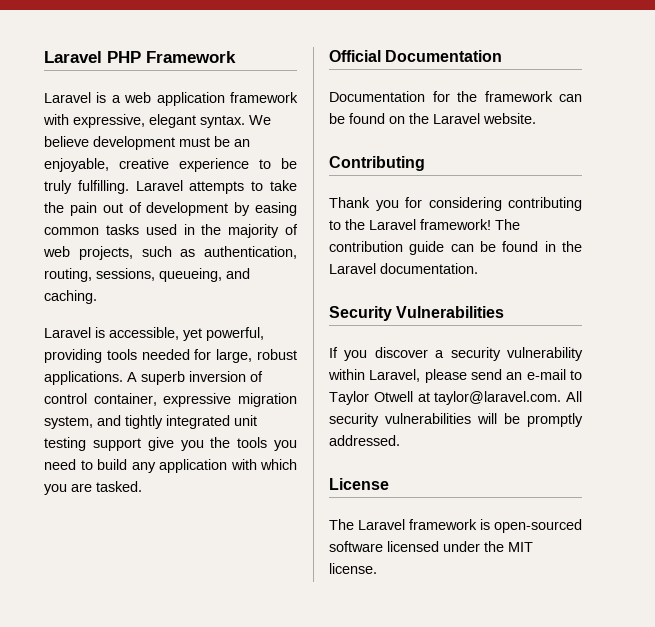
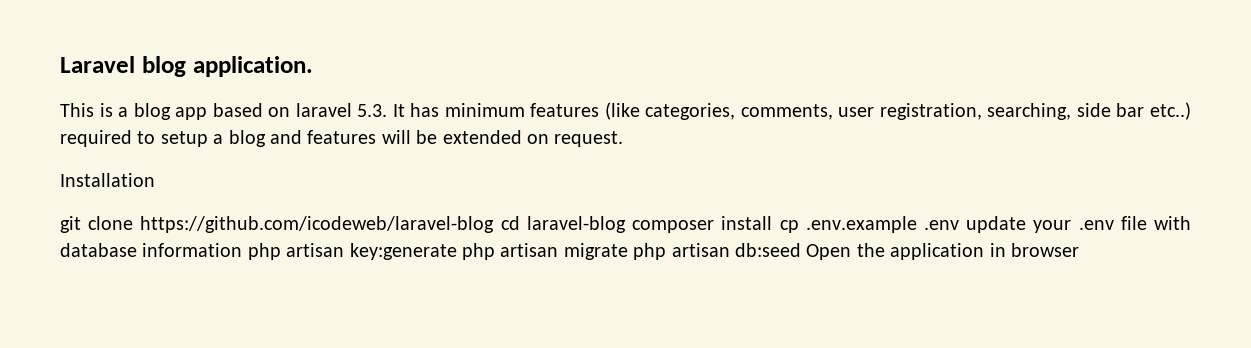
[44,51,236,63] [44,92,298,106] [43,114,271,128] [44,136,250,150] [44,158,297,172] [44,180,297,194] [44,202,297,216] [44,224,299,238] [43,246,297,260] [44,268,250,282] [44,290,97,304] [44,327,264,341] [44,349,297,363] [44,371,263,385] [44,393,297,407] [44,415,257,429] [44,437,298,451] [44,459,297,473] [44,481,142,495] [329,50,503,62] [329,91,582,102] [329,113,536,124] [329,156,425,171] [329,197,582,211] [329,219,520,230] [329,241,582,255] [329,263,478,274] [329,306,505,321] [329,347,583,361] [328,369,582,383] [329,391,582,405] [329,413,583,427] [329,435,400,446] [329,478,389,490] [329,519,582,533] [329,541,533,552] [329,563,377,574] Laravel PHP Framework // Laravel is a web application framework with expressive, elegant syntax. We believe development must be an enjoyable, creative experience to be truly fulfilling. Laravel attempts to take the pain out of development by easing common tasks used in the majority of web projects, such as authentication, routing, sessions, queueing, and caching. // Laravel is accessible, yet powerful, providing tools needed for large, robust applications. A superb inversion of control container, expressive migration system, and tightly integrated unit testing support give you the tools you need to build any application with which you are tasked. // Official Documentation // Documentation for the framework can be found on the Laravel website. // Contributing // Thank you for considering contributing to the Laravel framework! The contribution guide can be found in the Laravel documentation. // Security Vulnerabilities // If you discover a security vulnerability within Laravel, please send an e-mail to Taylor Otwell at taylor@laravel.com. All security vulnerabilities will be promptly addressed. // License // The Laravel framework is open-sourced software licensed under the MIT license. -> [60,56,313,77] [60,102,1191,120] [60,130,624,147] [60,173,155,187] [60,216,1191,233] [60,243,1079,260] Laravel blog application. // This is a blog app based on laravel 5.3. It has minimum features (like categories, comments, user registration, searching, side bar etc..) required to setup a blog and features will be extended on request. // Installation // git clone https://github.com/icodeweb/laravel-blog cd laravel-blog composer install cp .env.example .env update your .env file with database information php artisan key:generate php artisan migrate php artisan db:seed Open the application in browser

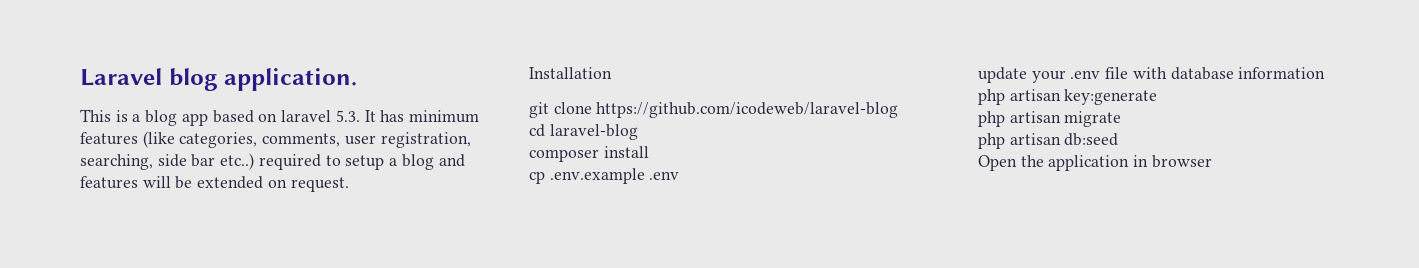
(495, 224) none -> (899, 110) //
(626, 224) none -> (638, 132) //
(773, 223) none -> (649, 152) //
(959, 225) none -> (680, 175) //
(243, 250) none -> (1326, 73) //
(457, 251) none -> (1158, 97) //
(628, 251) none -> (1122, 119) //
(801, 250) none -> (1119, 139) //

